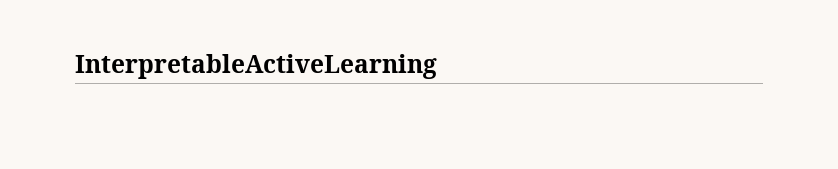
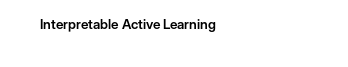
[75,54,437,79] InterpretableActiveLearning -> [40,19,217,32] Interpretable Active Learning

